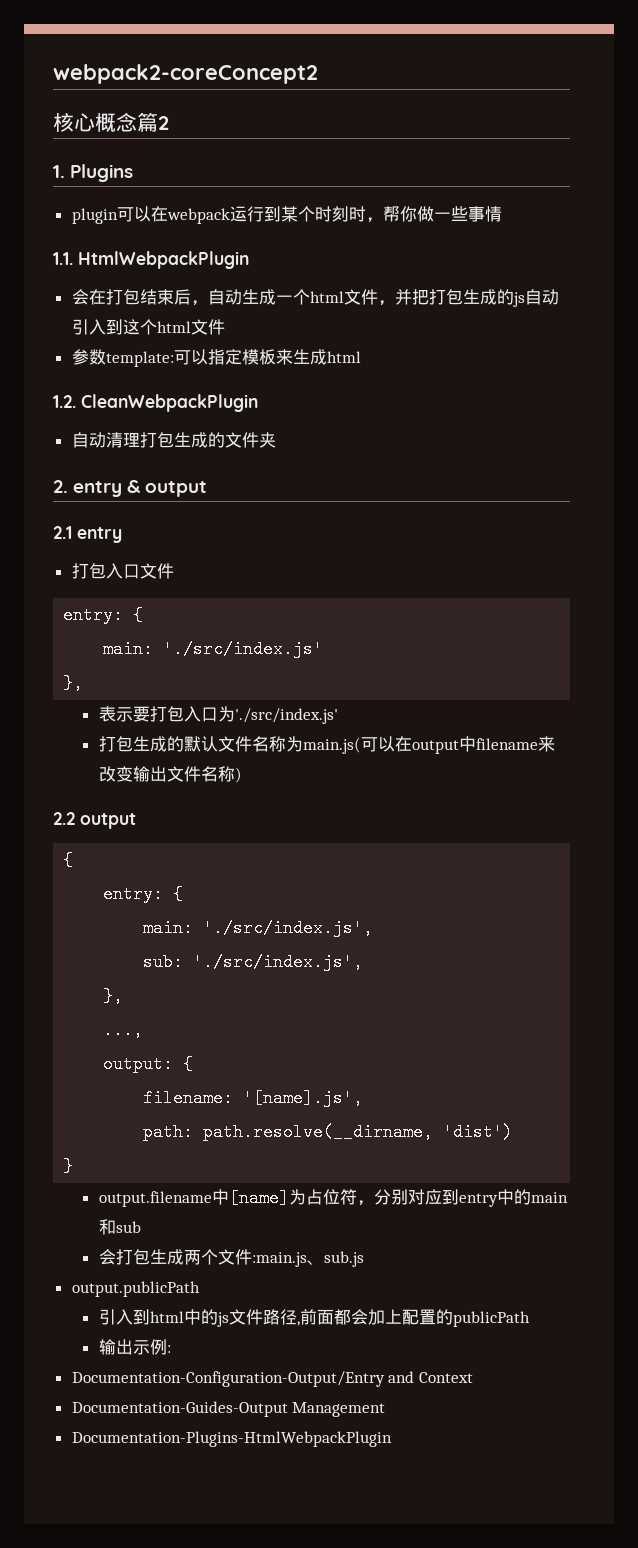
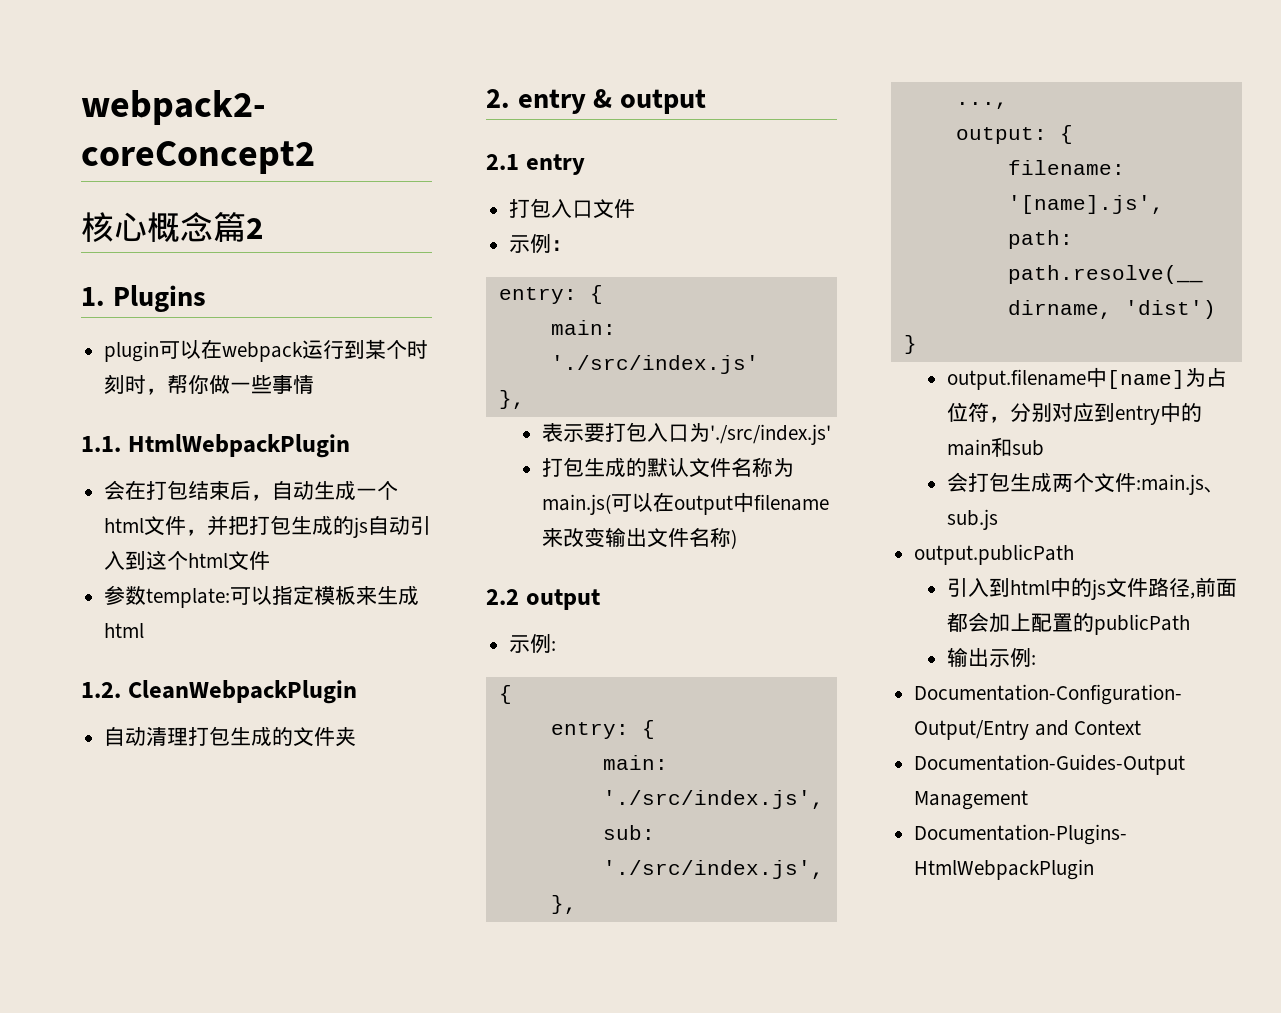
(174, 571) none -> [509,234,573,254] // 示例：
(136, 821) none -> [509,634,557,654] // 示例:

